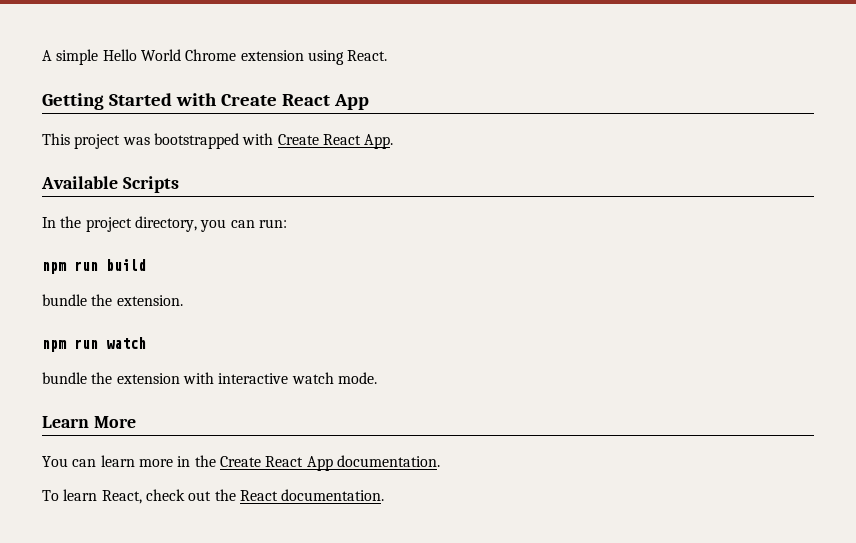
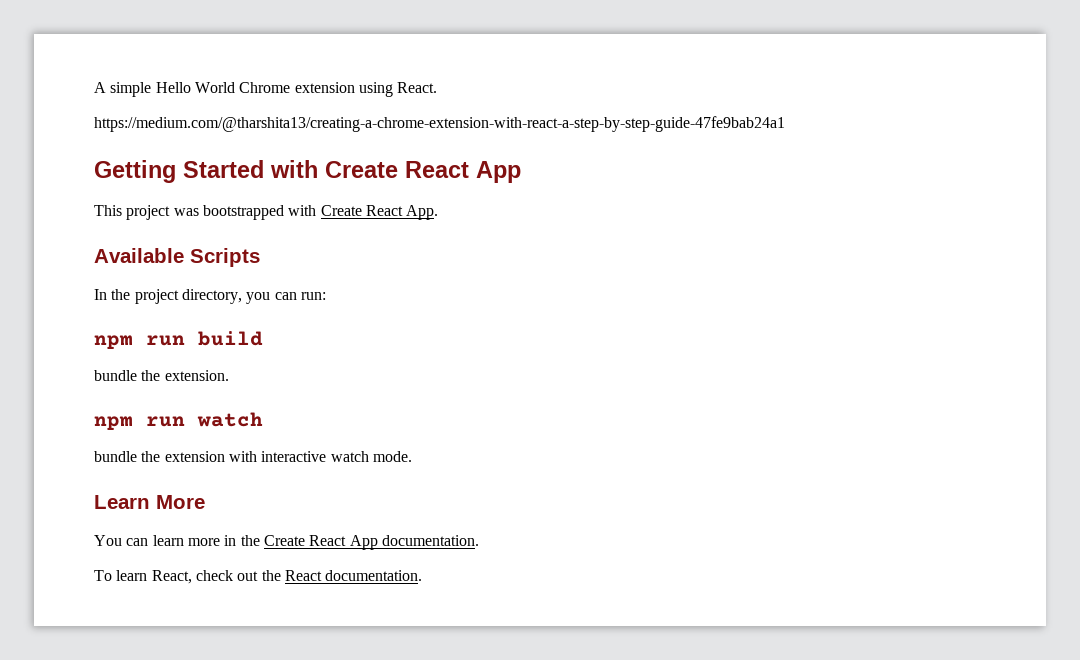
(388, 55) none -> [94,116,785,132] // https://medium.com/@tharshita13/creating-a-chrome-extension-with-react-a-step-by-step-guide-47fe9bab24a1

